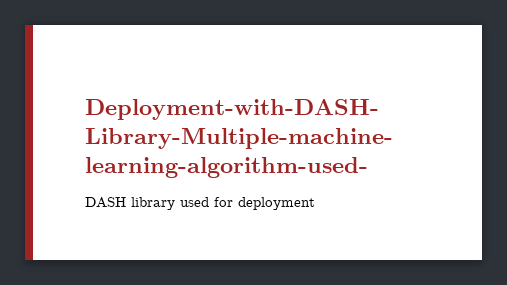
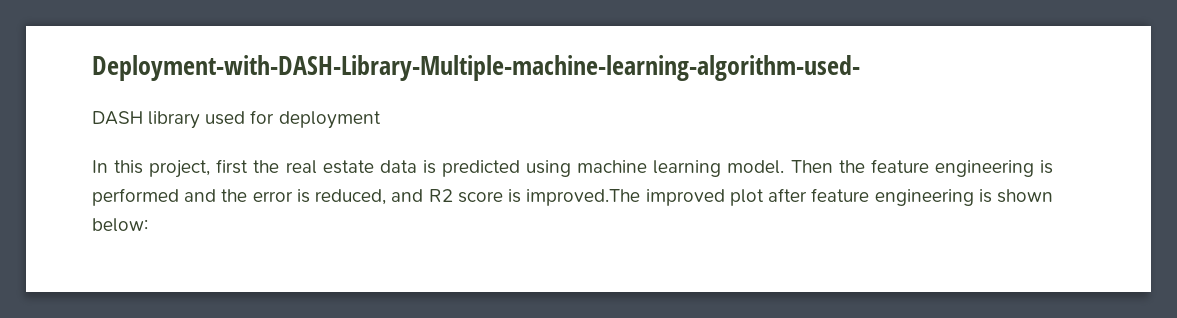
(315, 203) none -> [92,159,1053,178] [92,188,1053,206] [92,218,148,232] // In this project, first the real estate data is predicted using machine learning model. Then the feature engineering is performed and the error is reduced, and R2 score is improved.The improved plot after feature engineering is shown below:

